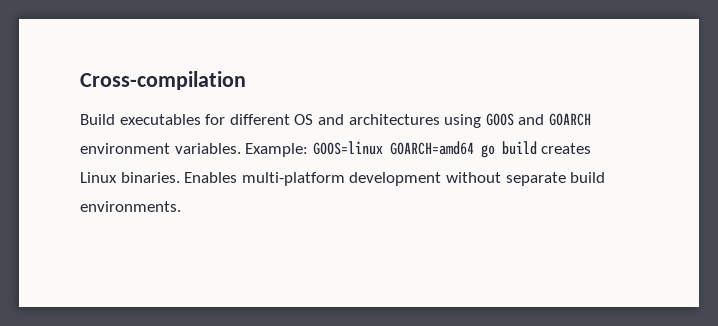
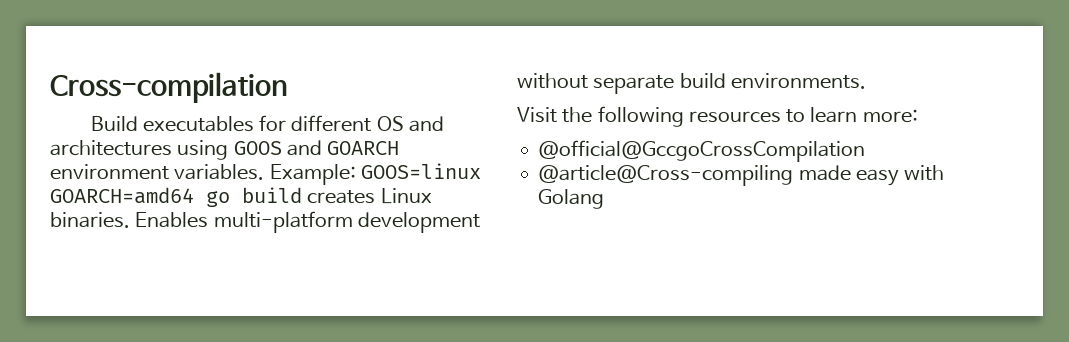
(181, 206) none -> [517,106,918,127] [538,140,866,162] [538,165,945,186] [538,189,605,209] // Visit the following resources to learn more: // @official@GccgoCrossCompilation // @article@Cross-compiling made easy with Golang

